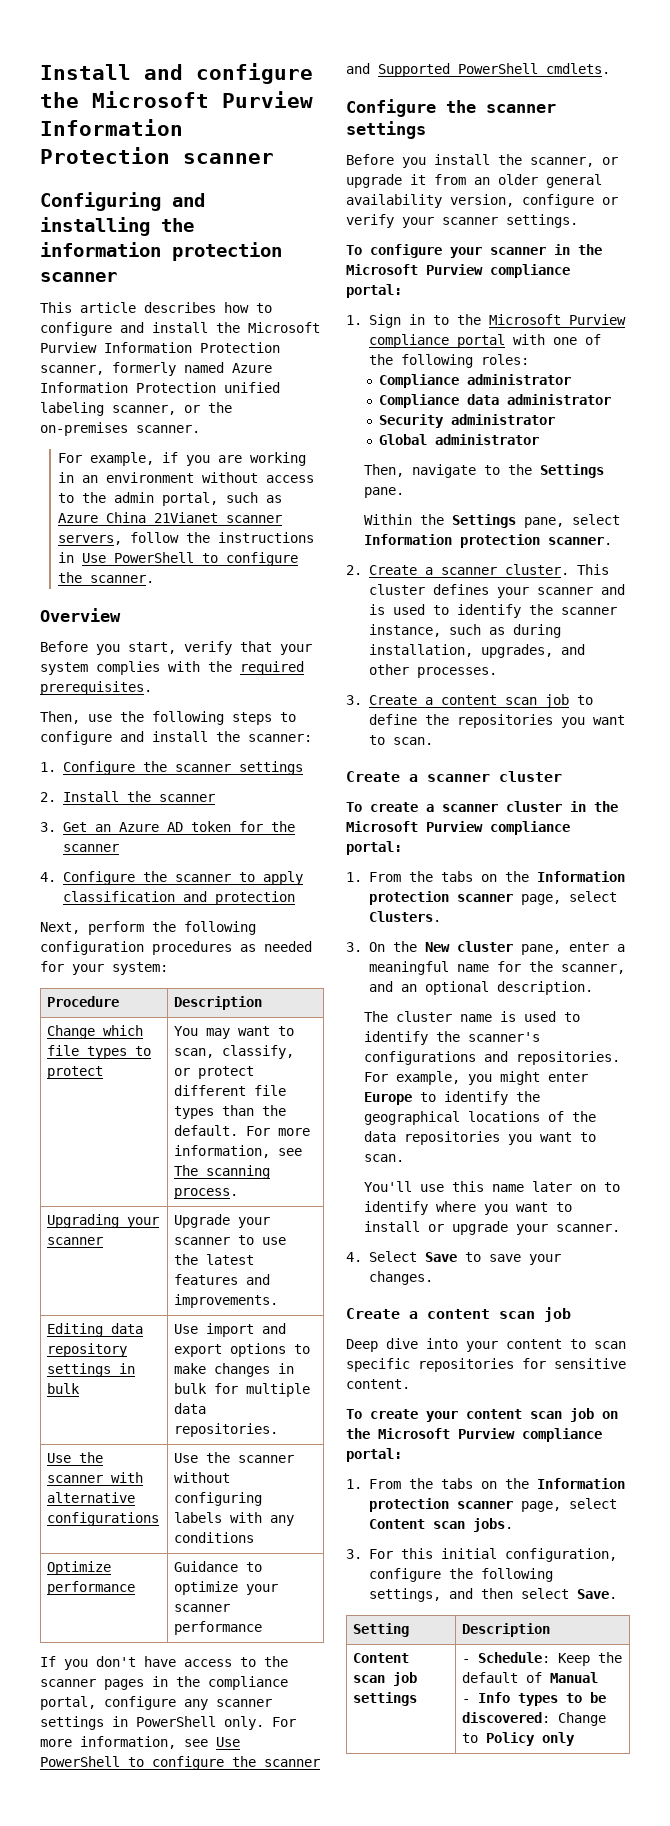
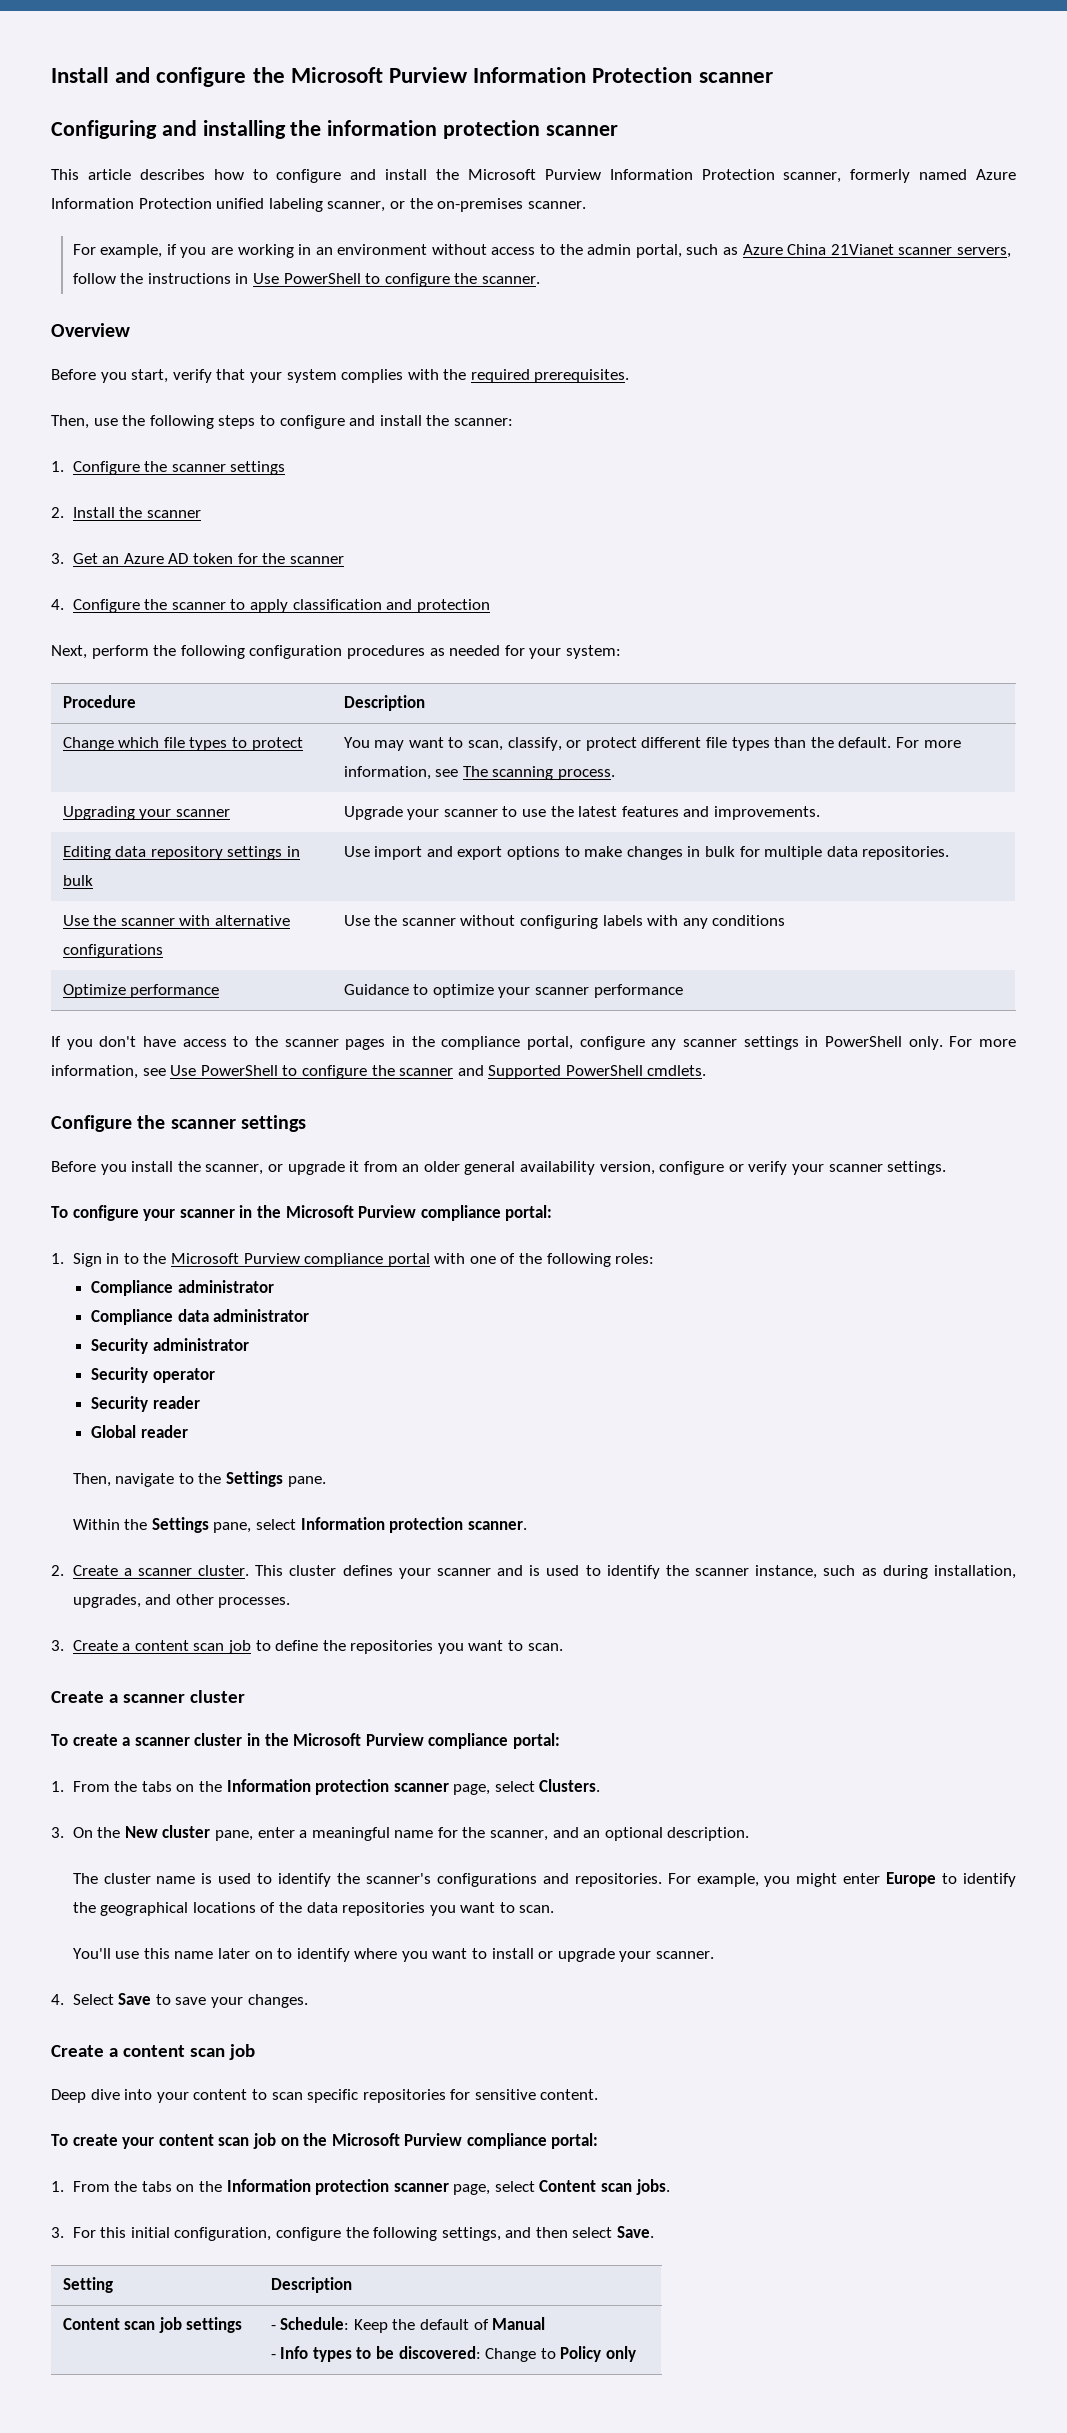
(555, 419) none -> [91,1367,215,1383] [91,1396,200,1412] // Security operator // Security reader
[434,434,539,445] administrator -> [140,1425,188,1438] reader

